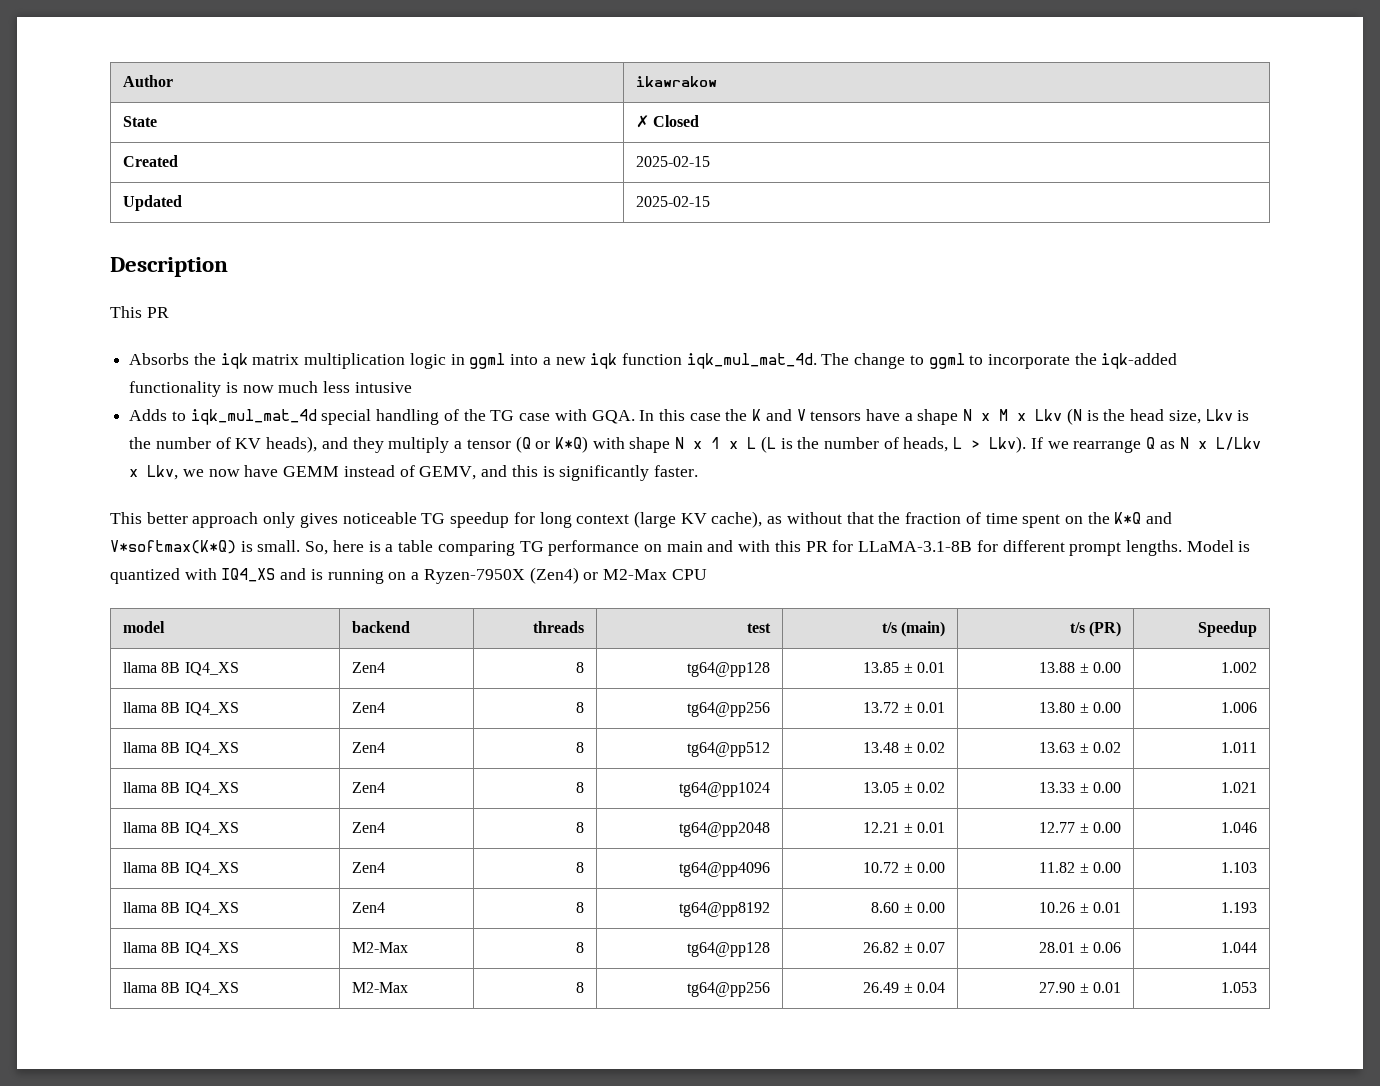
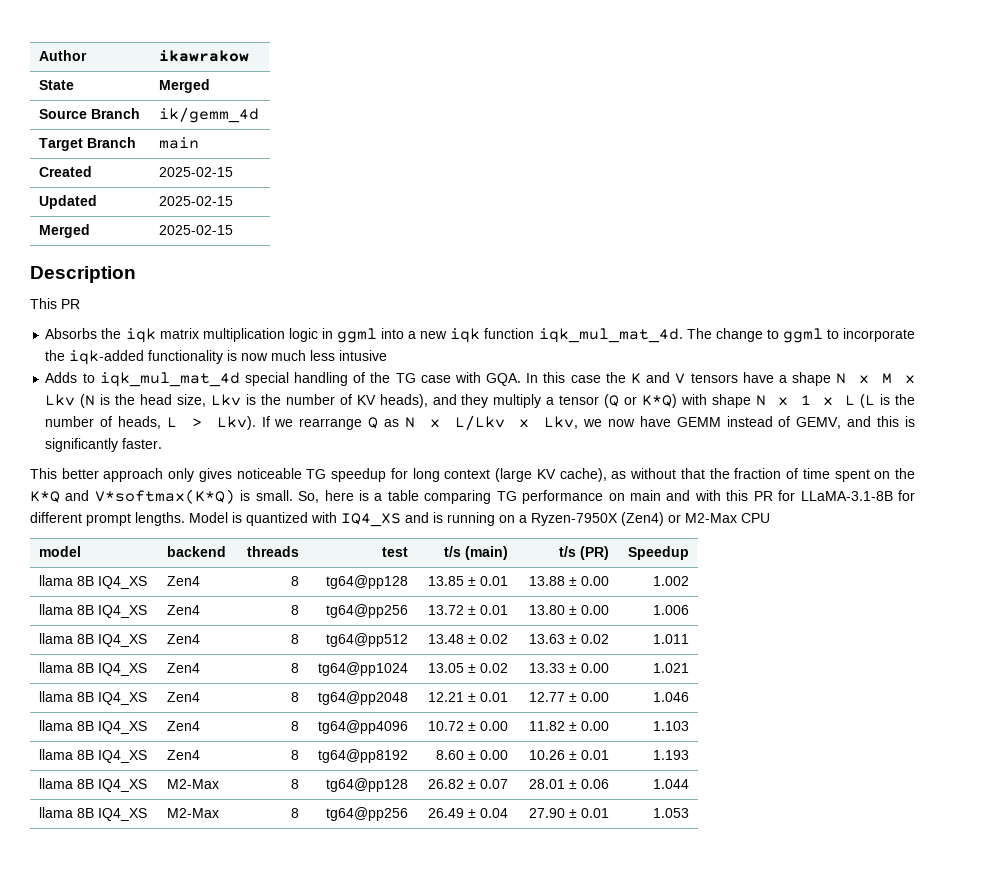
[635,115,700,128] ✗ Closed -> [158,79,210,93] [38,108,140,119] [158,107,259,123] [38,137,136,151] [158,137,199,149] Merged // Source Branch | ik/gemm_4d // Target Branch | main
(710, 201) none -> [38,224,90,238] [158,225,233,235] // Merged | 2025-02-15

